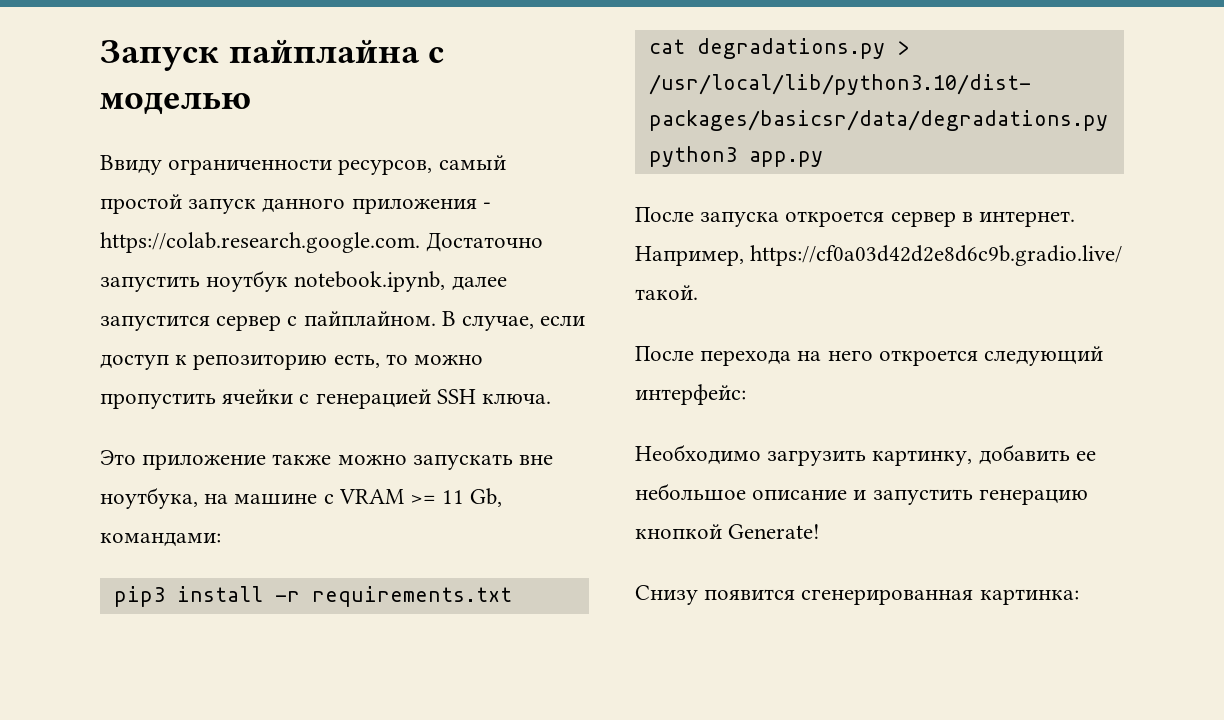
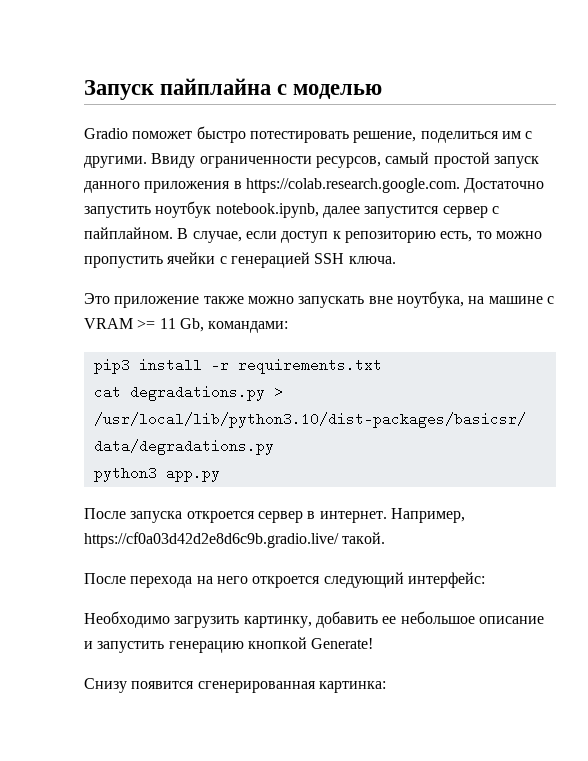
(251, 103) none -> [84,126,533,143] [84,156,147,168] Gradio поможет быстро потестировать решение, поделиться им с другими.
[482,202,491,209] - -> [233,181,242,189] в

